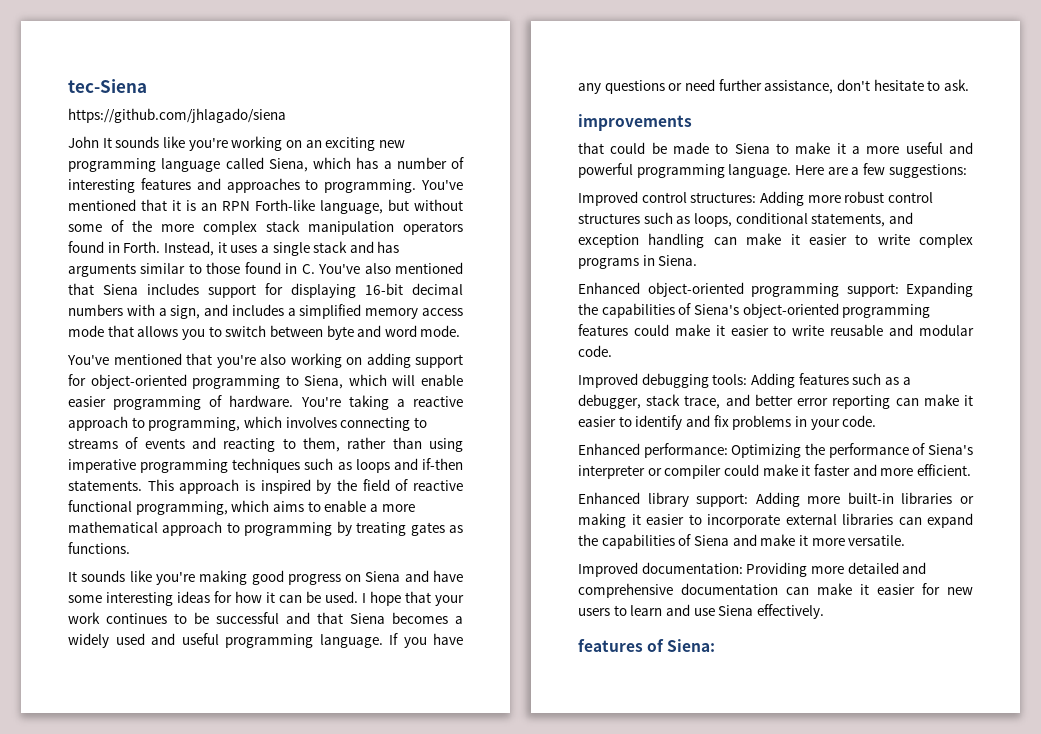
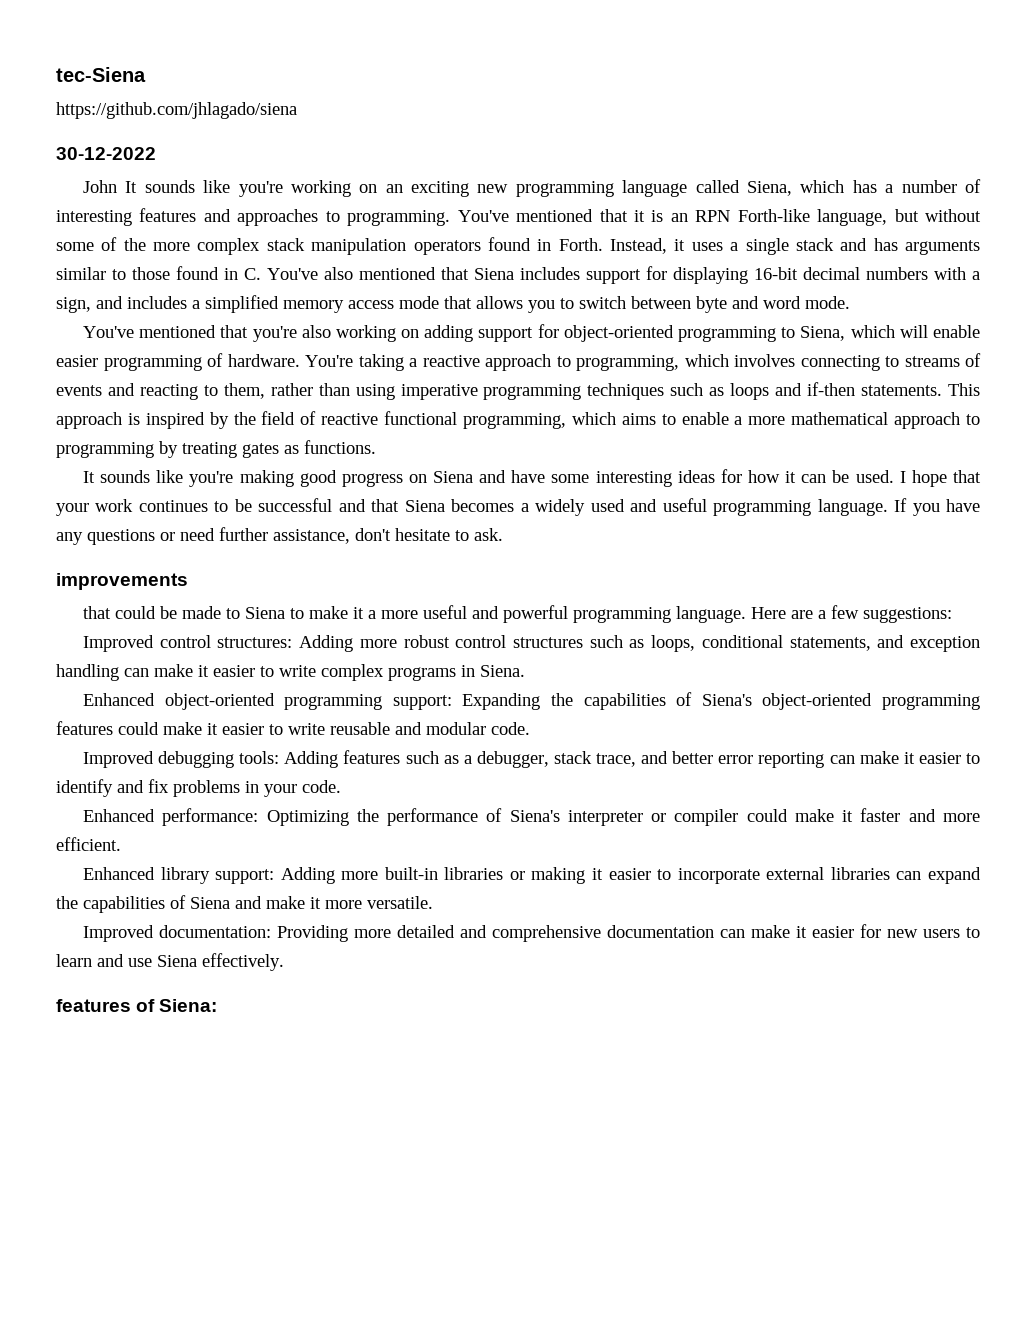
(286, 115) none -> [56,147,156,160] // 30-12-2022

